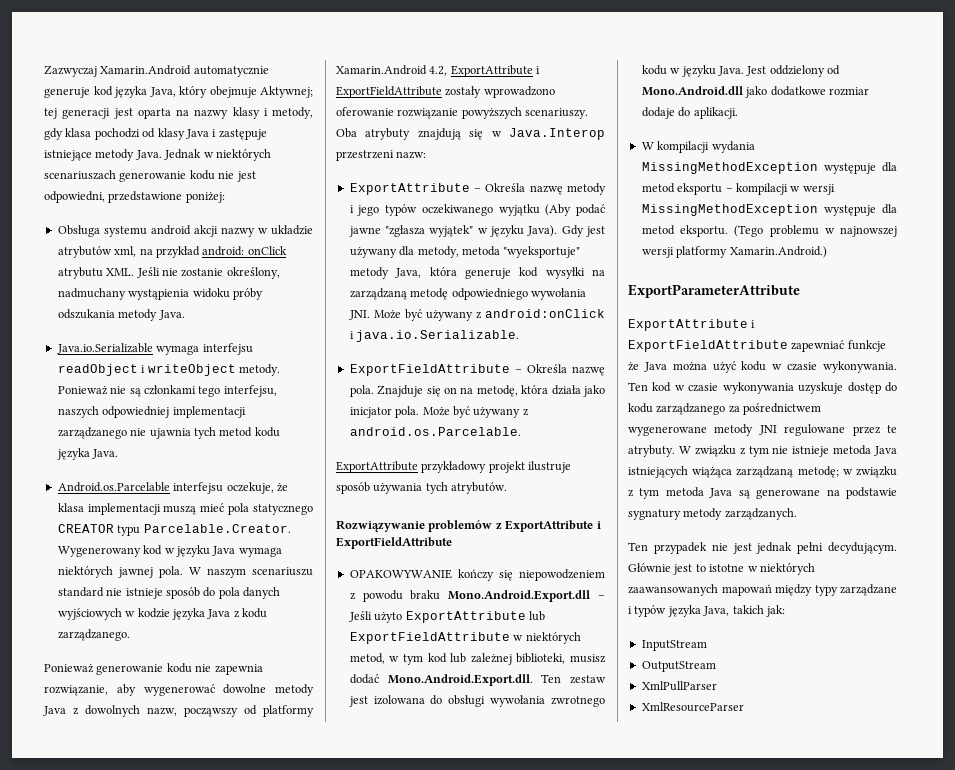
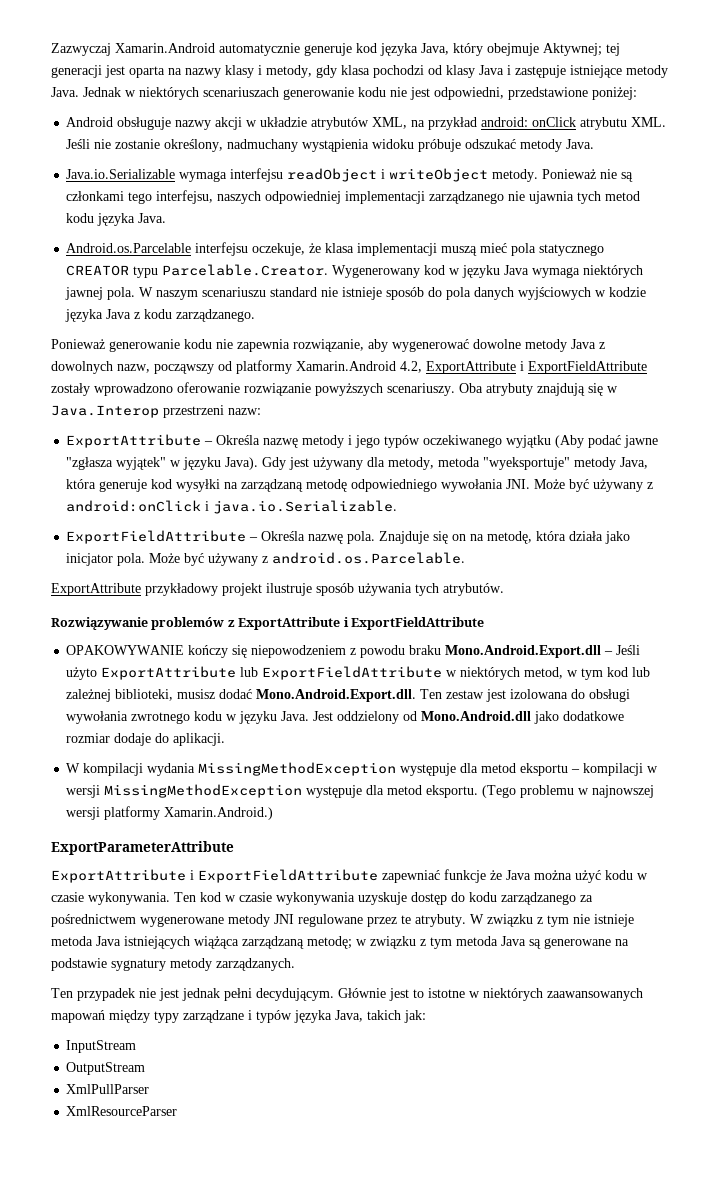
[57,225,255,237] Obsługa systemu android akcji nazwy -> [66,117,243,130] Android obsługuje nazwy akcji
[114,246,137,257] xml, -> [372,117,408,129] XML,
[232,288,263,300] [57,309,115,319] próby odszukania -> [418,139,517,152] próbuje odszukać

